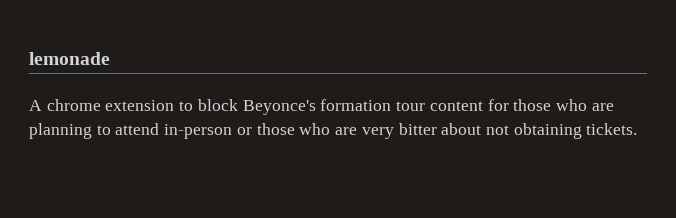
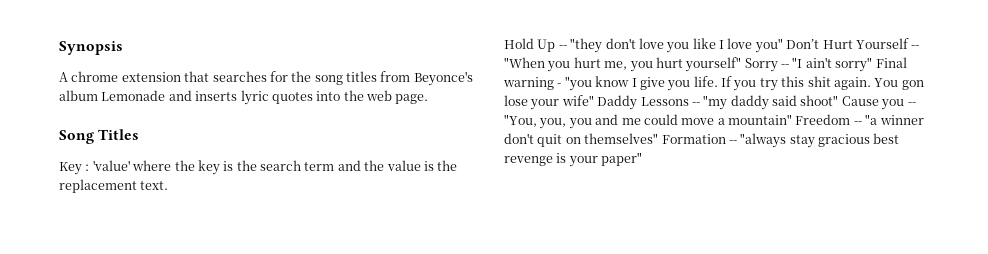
[29,52,110,65] lemonade -> [59,41,123,55] Synopsis
[179,99,614,115] [29,123,638,139] to block Beyonce's formation tour content for those who are planning to attend in-person or those who are very bitter about not obtaining tickets. -> [184,71,473,86] [59,90,429,105] [59,129,140,144] [59,160,458,175] [59,179,169,193] [504,38,920,53] [504,57,907,72] [503,76,924,91] [504,95,916,110] [504,114,924,129] [504,133,900,148] [504,152,643,167] that searches for the song titles from Beyonce's album Lemonade and inserts lyric quotes into the web page. // Song Titles // Key : 'value' where the key is the search term and the value is the replacement text. // Hold Up -- "they don't love you like I love you" Don’t Hurt Yourself -- "When you hurt me, you hurt yourself" Sorry -- "I ain't sorry" Final warning - "you know I give you life. If you try this shit again. You gon lose your wife" Daddy Lessons -- "my daddy said shoot" Cause you -- "You, you, you and me could move a mountain" Freedom -- "a winner don't quit on themselves" Formation -- "always stay gracious best revenge is your paper"

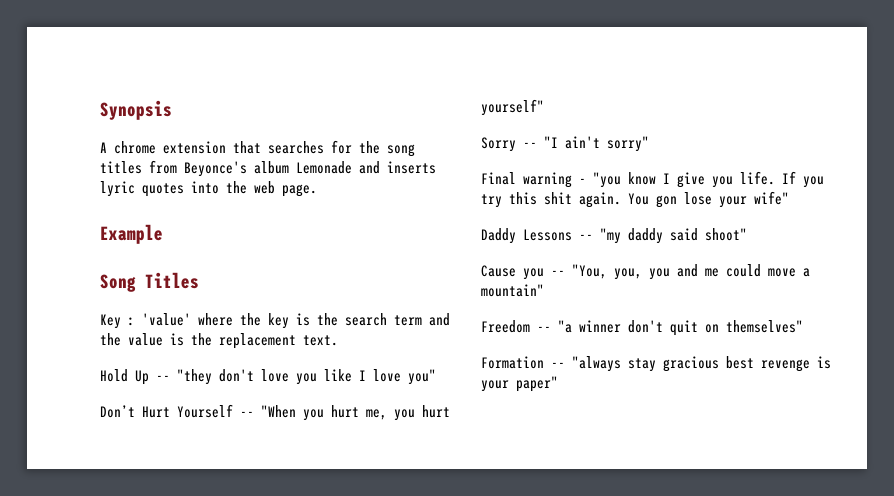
(429, 99) none -> [100,224,163,244] // Example
(783, 45) none -> (436, 377) //
(742, 64) none -> (544, 107) //
(873, 64) none -> (649, 144) //
(594, 100) none -> (789, 198) //
(839, 100) none -> (747, 234) //
(792, 119) none -> (544, 290) //
(659, 138) none -> (803, 326) //

